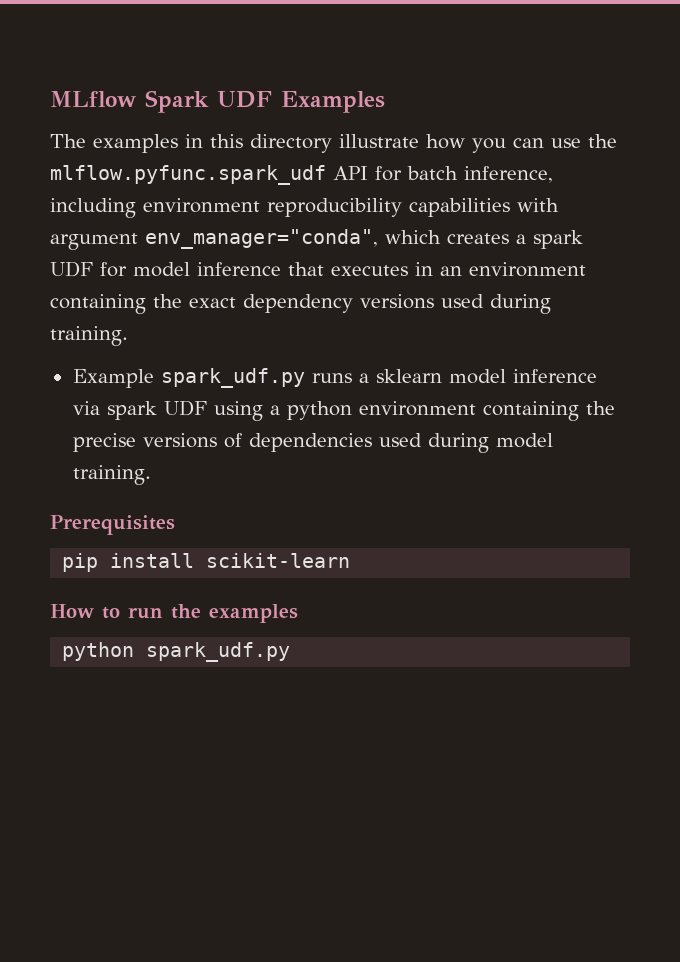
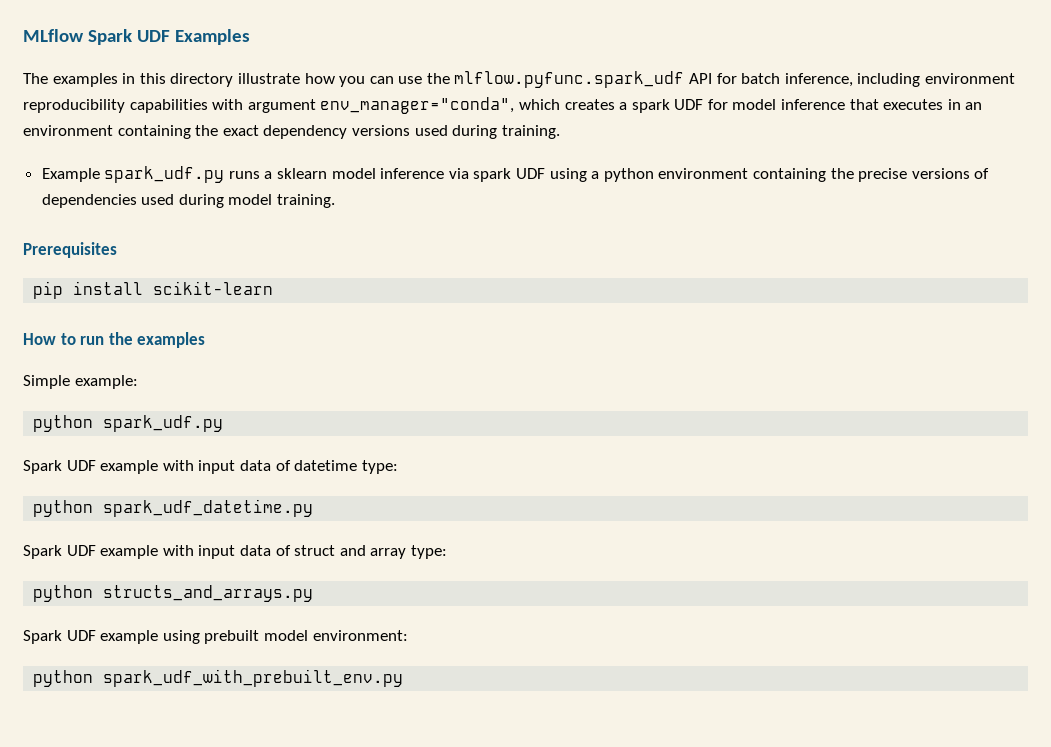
(298, 613) none -> [23,375,138,389] // Simple example:
(291, 652) none -> [23,460,398,474] [33,499,314,517] [23,545,447,559] [33,585,314,602] [23,630,408,644] [33,669,404,687] // Spark UDF example with input data of datetime type: // python spark_udf_datetime.py // Spark UDF example with input data of struct and array type: // python structs_and_arrays.py // Spark UDF example using prebuilt model environment: // python spark_udf_with_prebuilt_env.py

